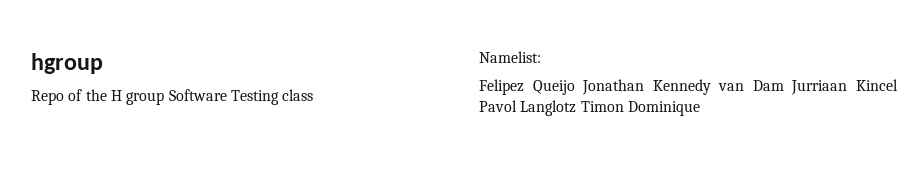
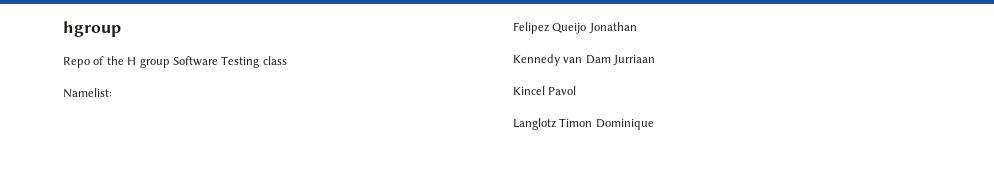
(645, 87) none -> (637, 27) //
(848, 87) none -> (656, 60) //
(517, 106) none -> (577, 90) //

